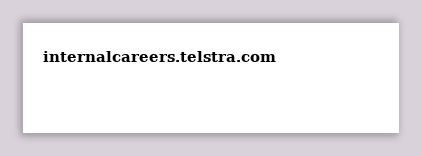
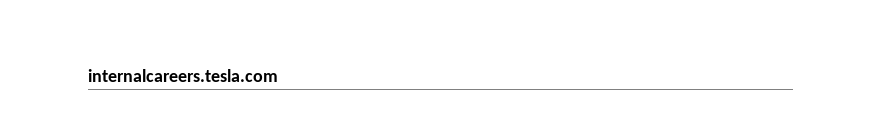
[43,51,276,62] internalcareers.telstra.com -> [88,69,278,82] internalcareers.tesla.com

